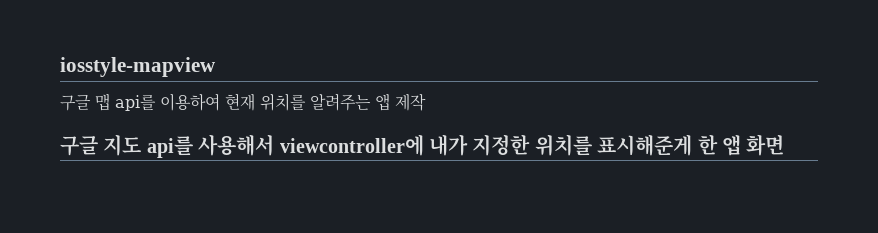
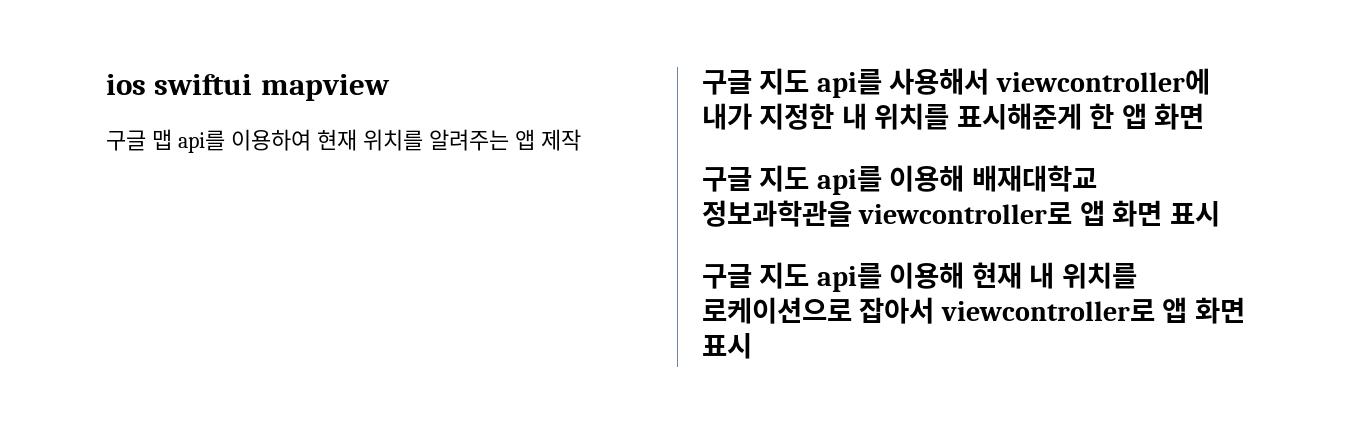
[60,57,216,77] iosstyle-mapview -> [106,74,390,101] ios swiftui mapview
(531, 145) none -> [841,103,867,130] 내
(785, 145) none -> [702,165,1097,195] [702,200,1220,227] [702,262,1137,292] [702,297,1245,324] [702,333,752,359] // 구글 지도 api를 이용해 배재대학교 정보과학관을 viewcontroller로 앱 화면 표시 // 구글 지도 api를 이용해 현재 내 위치를 로케이션으로 잡아서 viewcontroller로 앱 화면 표시

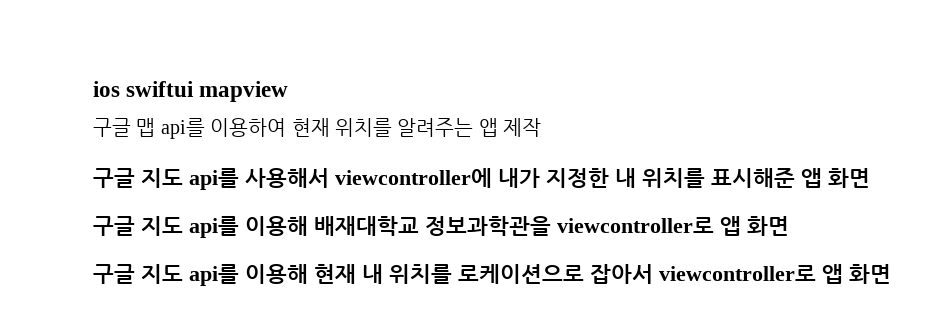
[956,103,1115,130] 표시해준게 한 -> [711,168,795,188] 표시해준
[1169,201,1220,227] 표시 -> (789, 226) none
[702,333,752,359] 표시 -> (891, 274) none

